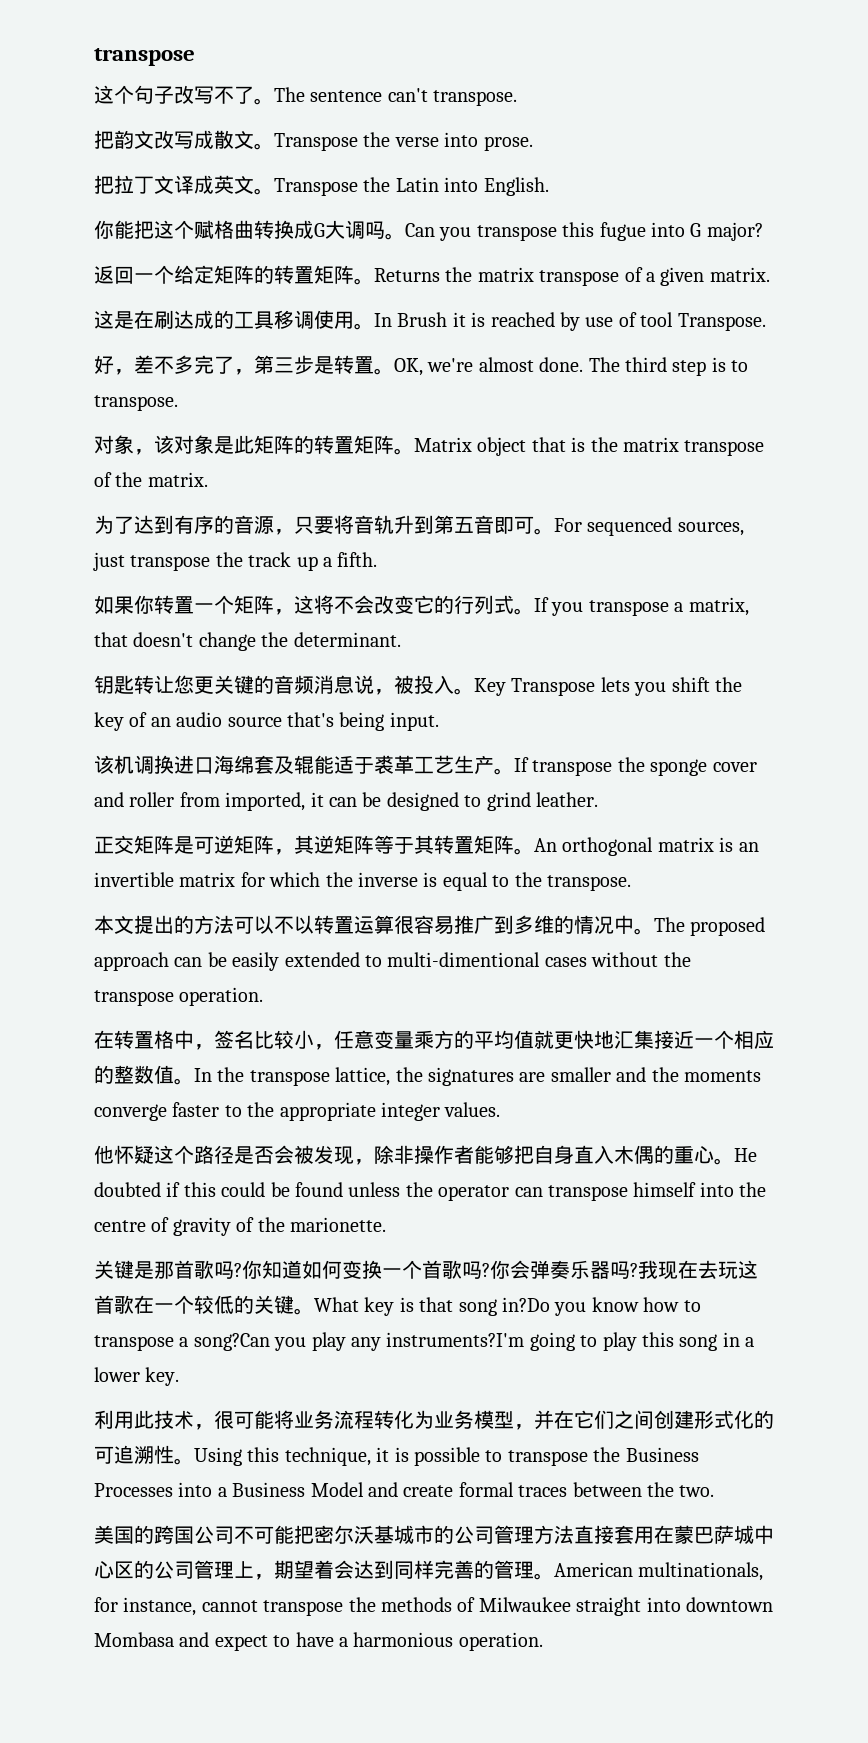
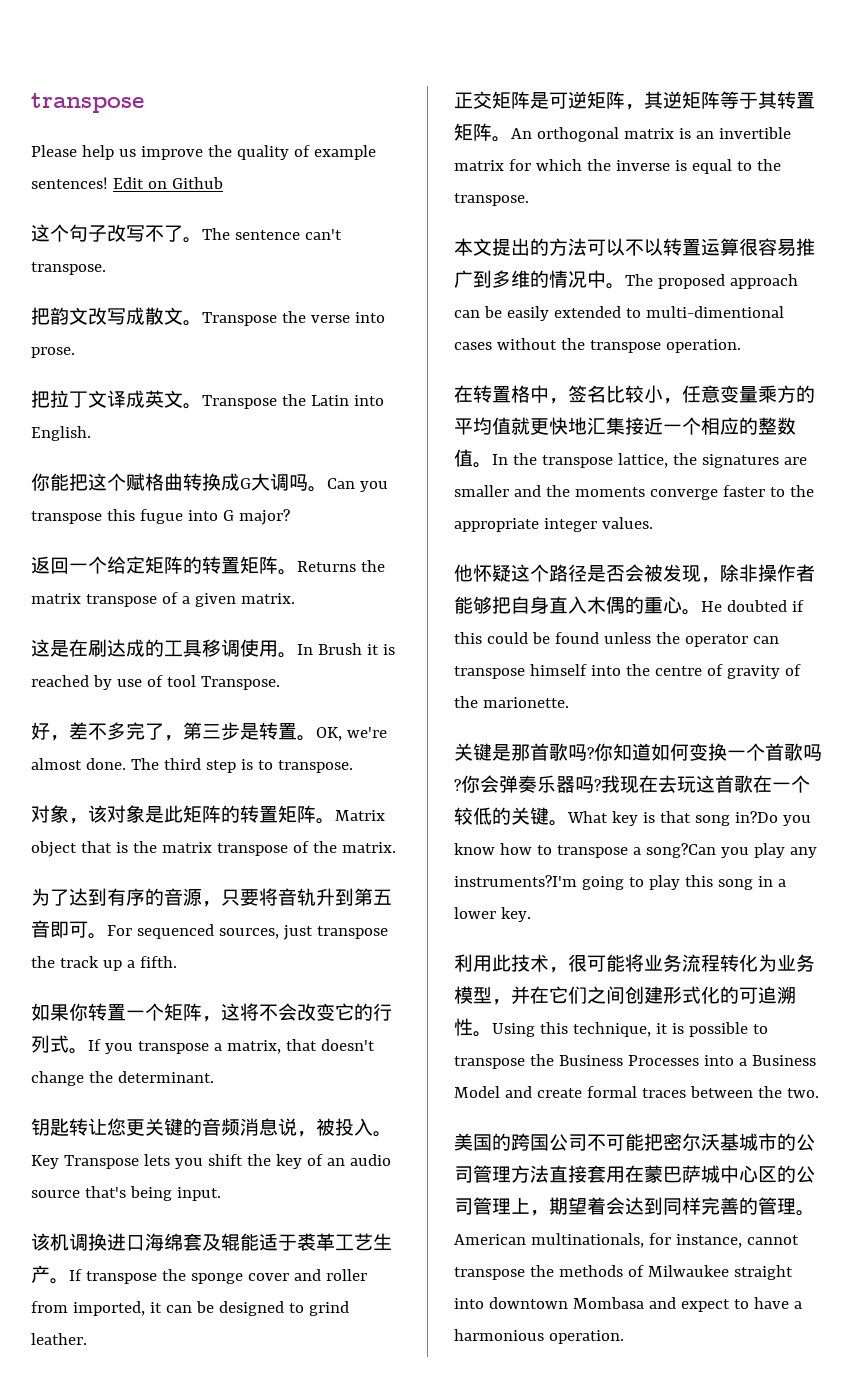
[94,48,195,66] transpose -> [31,93,144,113] [31,145,376,160] [31,177,223,189] transpose // Please help us improve the quality of example sentences! Edit on Github

